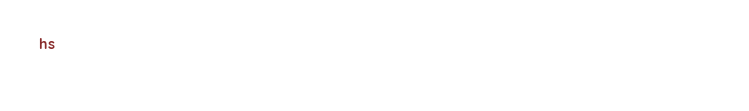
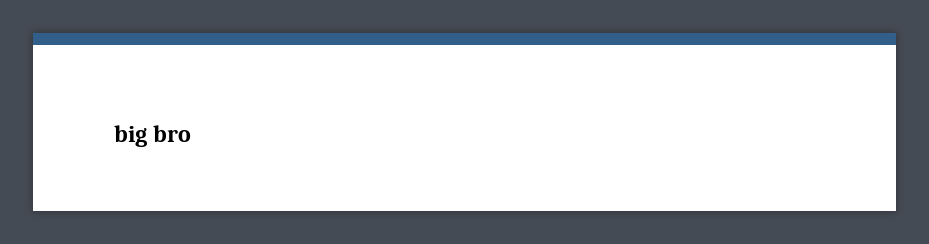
[39,38,55,49] hs -> [114,125,192,147] big bro

